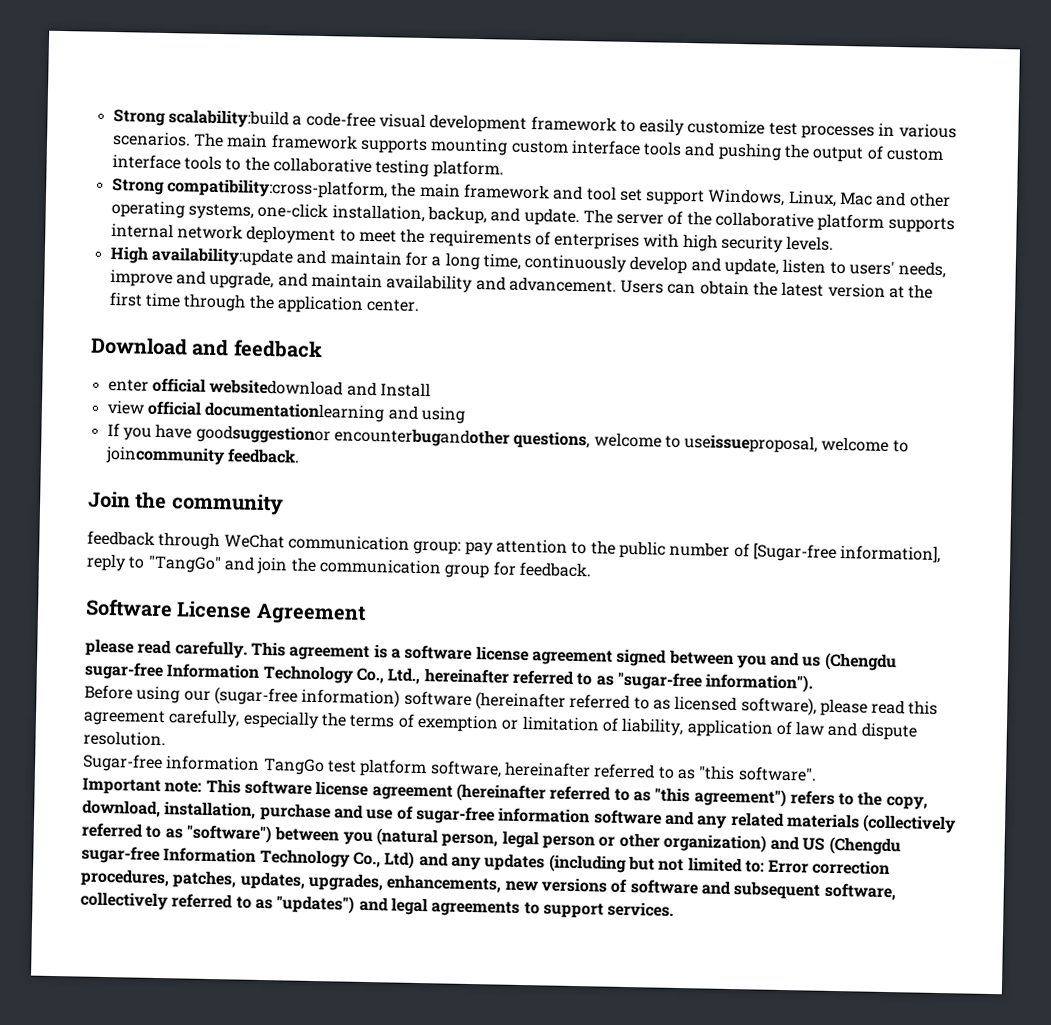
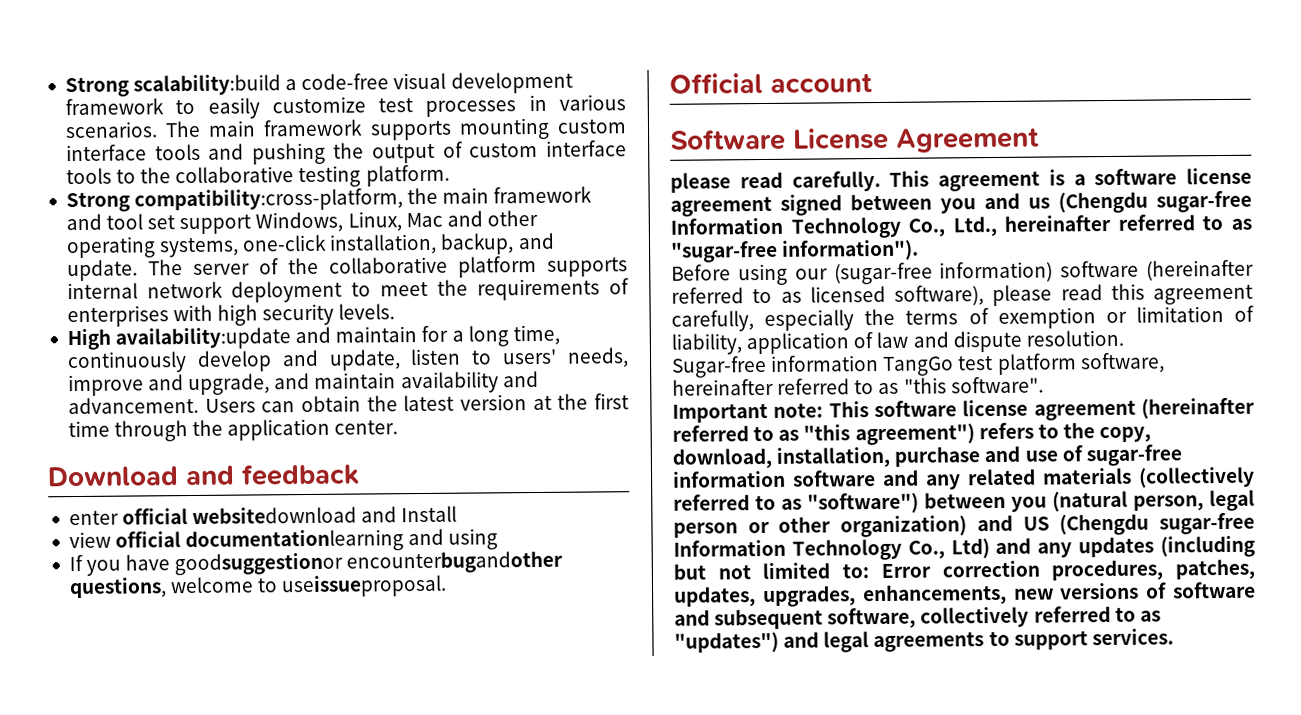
[684,434,909,454] [104,445,300,466] [88,490,284,516] [87,530,942,563] [86,553,592,579] useissueproposal, welcome to joincommunity feedback. // Join the community // feedback through WeChat communication group: pay attention to the public number of [Sugar-free information], reply to "TangGo" and join the communication group for feedback. -> [281,574,448,598] [669,73,873,94] useissueproposal. // Official account

